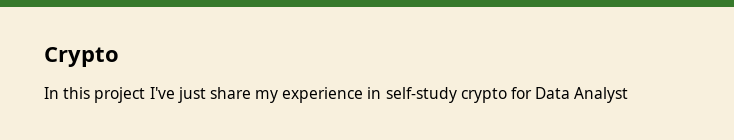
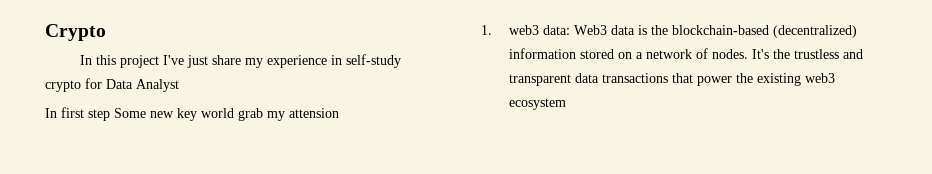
(629, 95) none -> [45,107,339,121] [481,25,857,38] [508,48,863,59] [508,73,835,86] [508,98,566,110] // In first step Some new key world grab my attension // 1. web3 data: Web3 data is the blockchain-based (decentralized) information stored on a network of nodes. It's the trustless and transparent data transactions that power the existing web3 ecosystem

